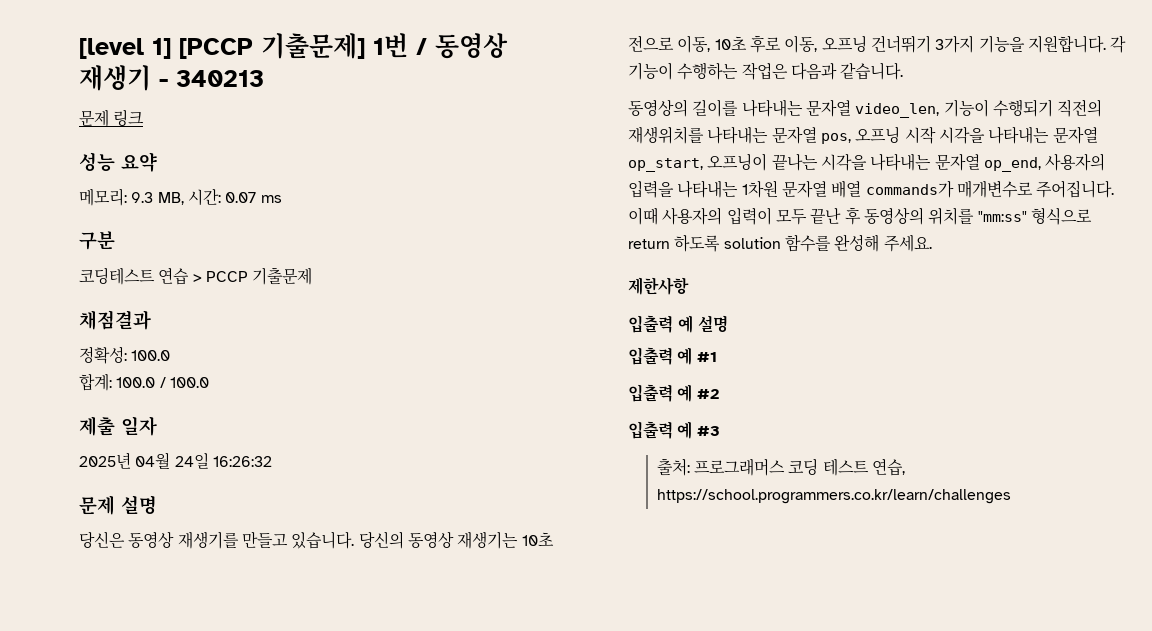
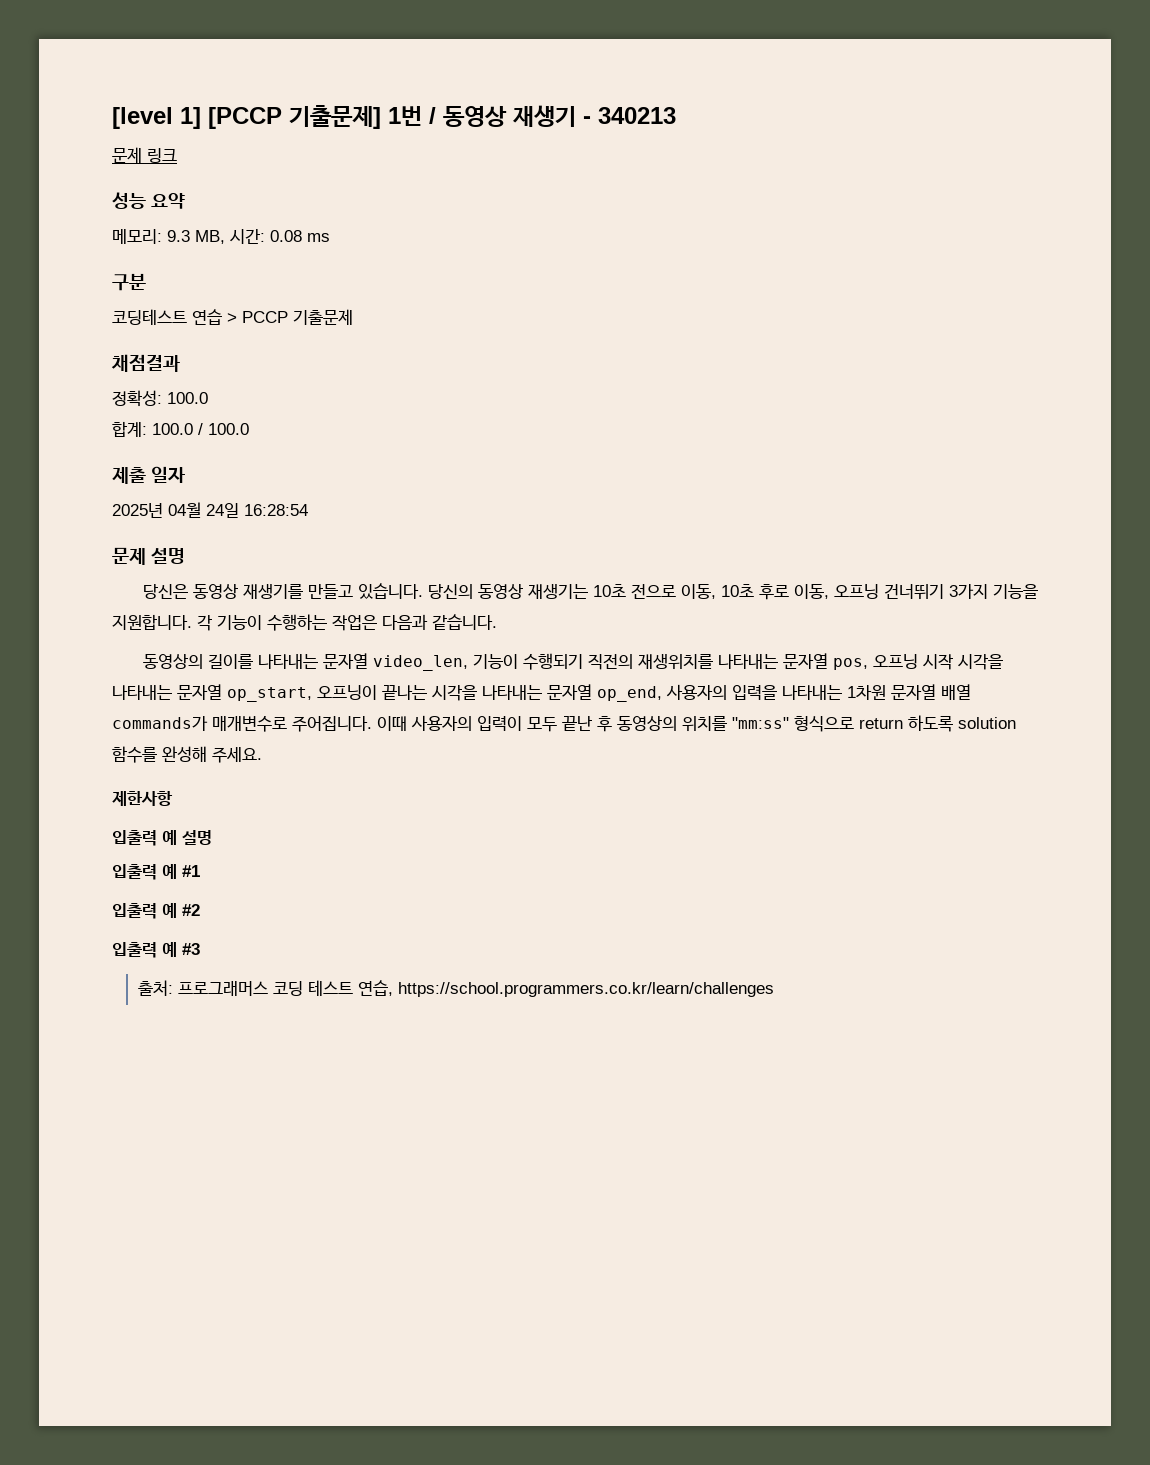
[225,192,257,203] 0.07 -> [270,230,302,242] 0.08
[212,456,272,467] 16:26:32 -> [244,504,308,516] 16:28:54

